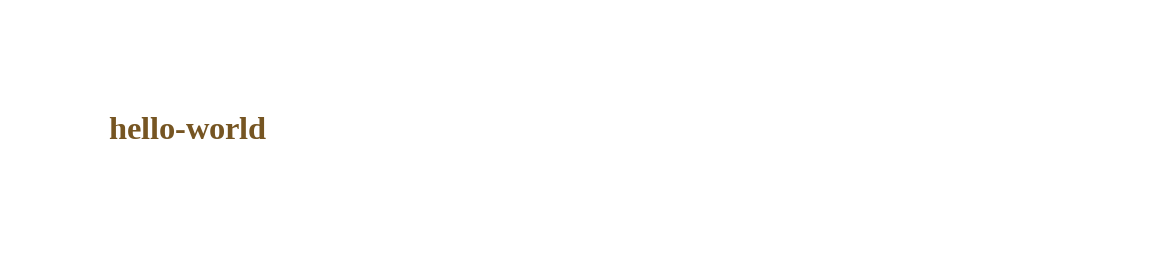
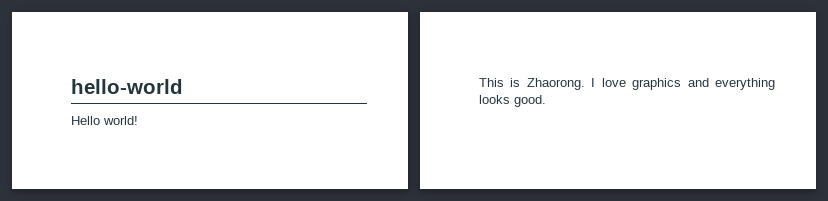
(266, 128) none -> [71,116,138,125] [479,78,775,90] [479,95,546,107] // Hello world! // This is Zhaorong. I love graphics and everything looks good.

